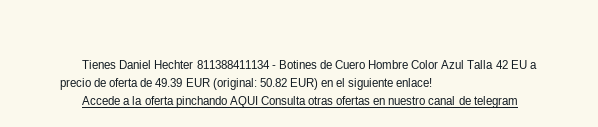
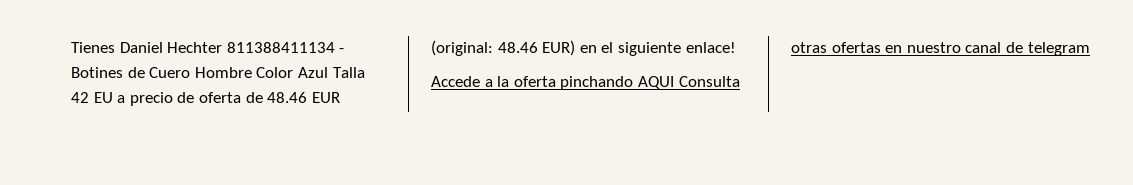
[155,78,183,87] 49.39 -> [267,92,308,103] 48.46
[259,78,287,87] 50.82 -> [497,42,538,53] 48.46

